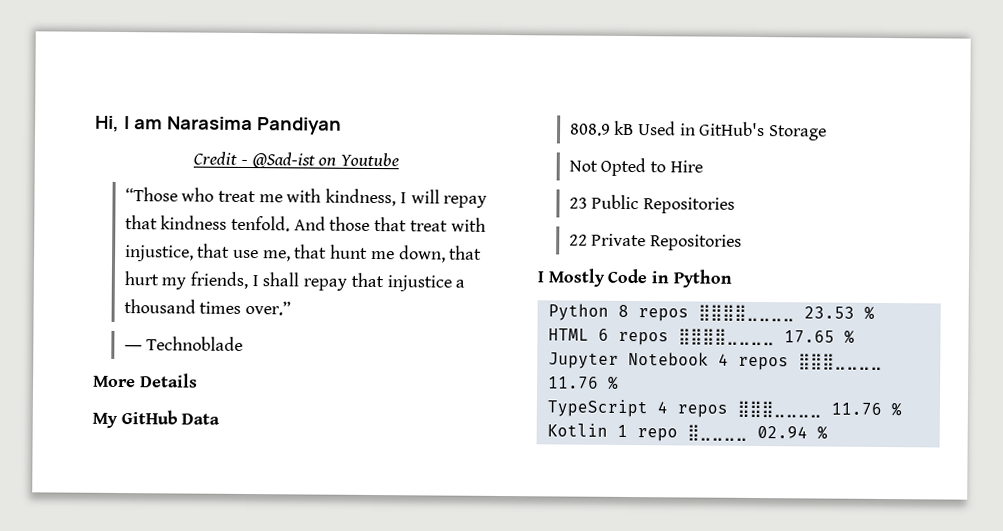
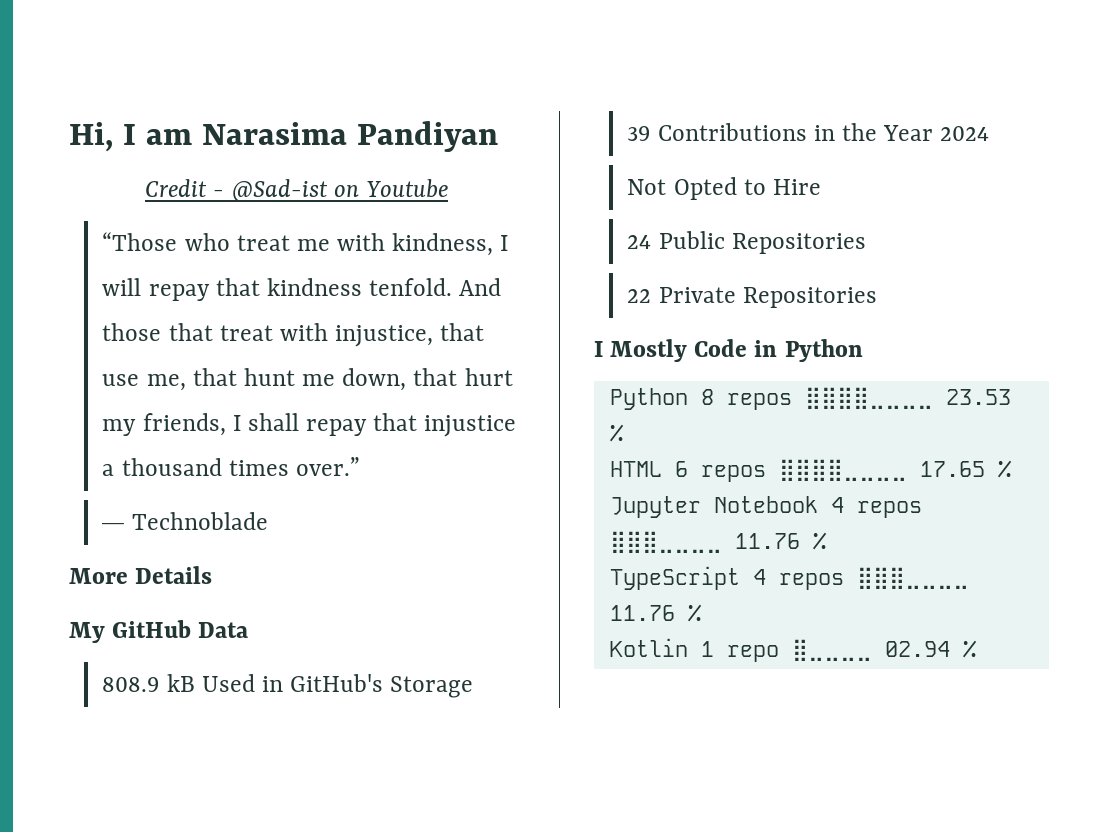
(828, 133) none -> [627,123,990,141] // 39 Contributions in the Year 2024
[568,197,588,209] 23 -> [627,235,652,249] 24

